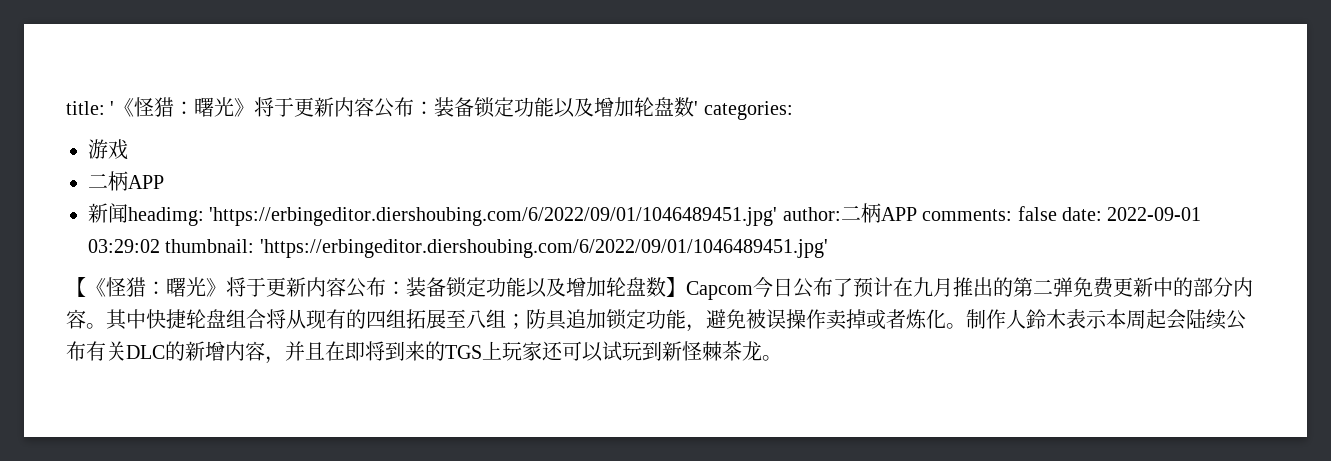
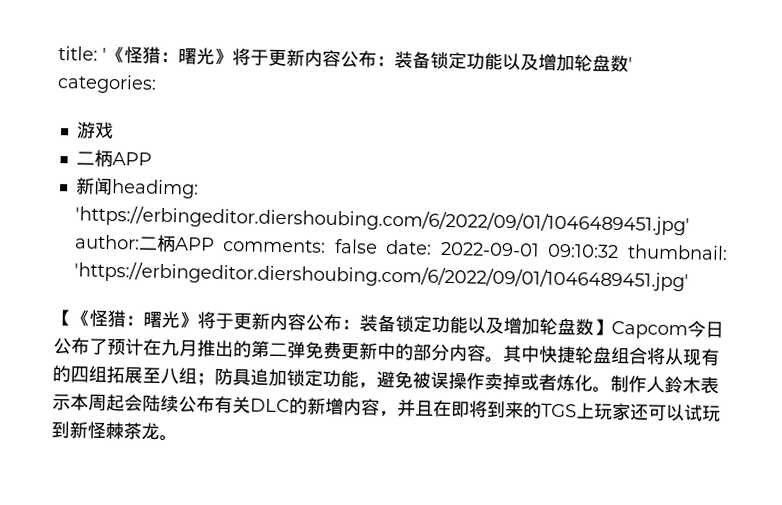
[88,239,160,253] 03:29:02 -> [547,243,620,259] 09:10:32

